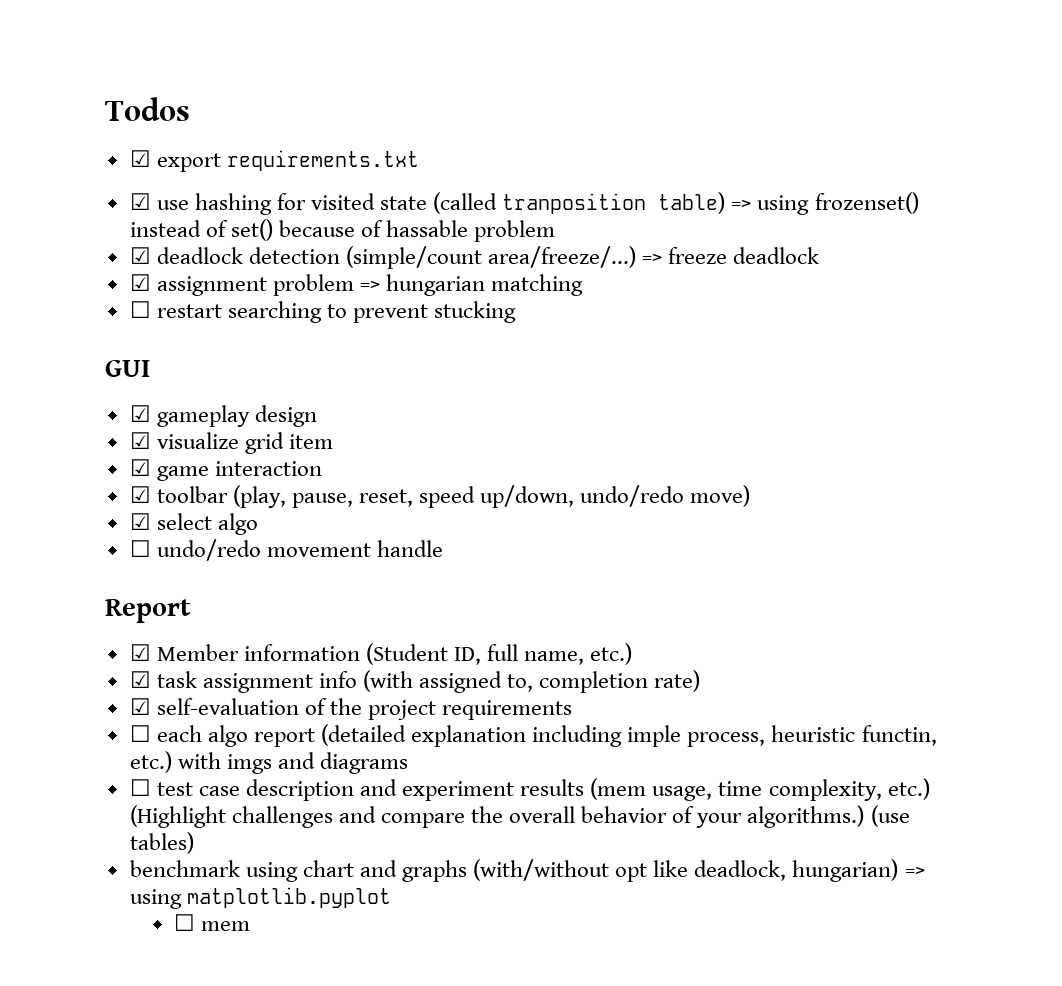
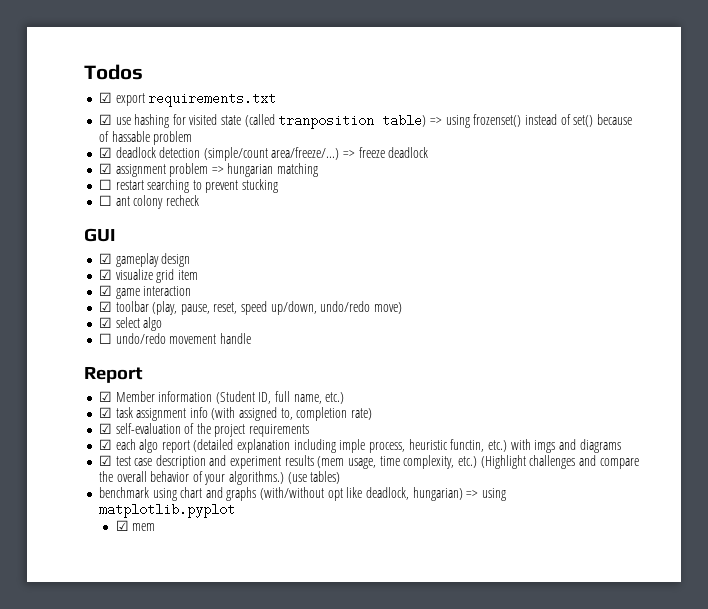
(517, 312) none -> [98,195,199,209] // ☐ ant colony recheck
[129,725,151,742] ☐ -> [98,439,112,450] ☑
[129,779,151,796] ☐ -> [98,455,112,466] ☑
[173,914,195,931] ☐ -> [115,520,129,531] ☑

